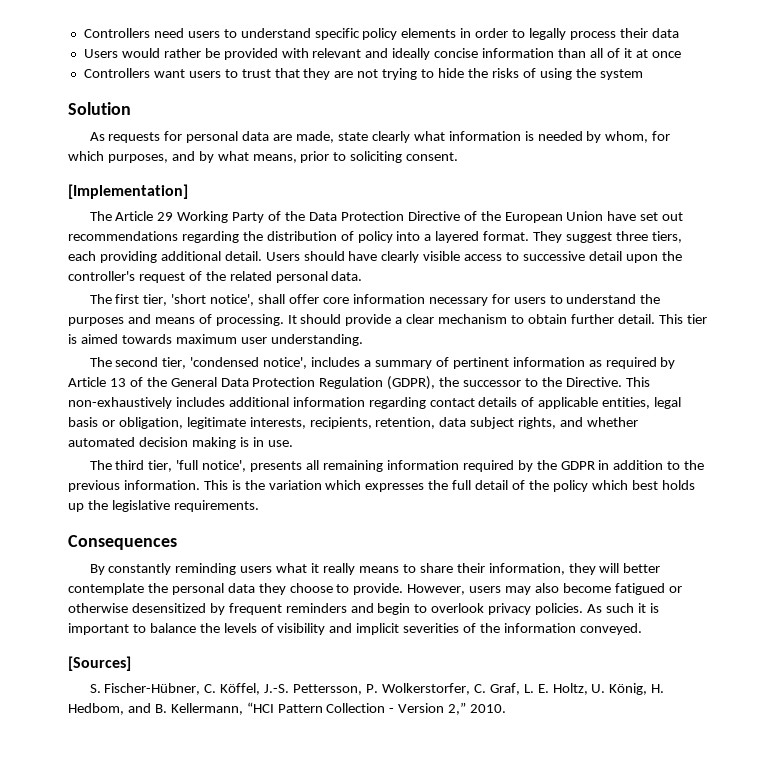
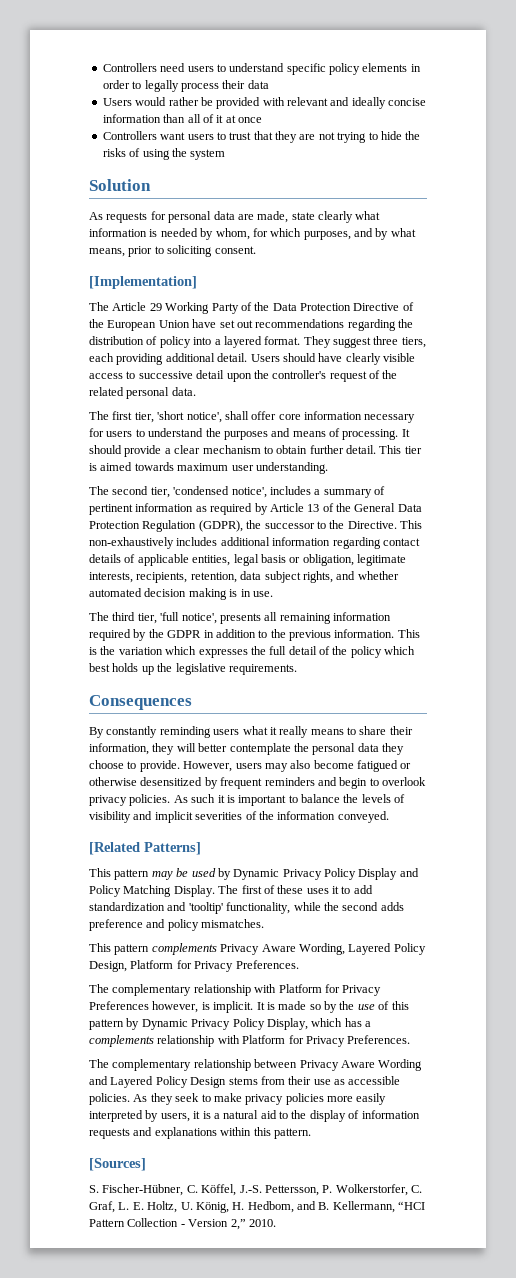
(642, 629) none -> [89,842,201,855] [89,868,419,880] [89,885,373,897] [89,902,404,914] [89,919,265,931] [89,943,426,955] [89,960,299,972] [89,984,382,996] [89,1001,409,1013] [89,1018,371,1030] [89,1035,411,1047] [89,1059,423,1071] [89,1076,401,1088] [89,1093,387,1105] [89,1110,420,1122] [89,1127,311,1139] // [Related Patterns] // This pattern may be used by Dynamic Privacy Policy Display and Policy Matching Display. The first of these uses it to add standardization and 'tooltip' functionality, while the second adds preference and policy mismatches. // This pattern complements Privacy Aware Wording, Layered Policy Design, Platform for Privacy Preferences. // The complementary relationship with Platform for Privacy Preferences however, is implicit. It is made so by the use of this pattern by Dynamic Privacy Policy Display, which has a complements relationship with Platform for Privacy Preferences. // The complementary relationship between Privacy Aware Wording and Layered Policy Design stems from their use as accessible policies. As they seek to make privacy policies more easily interpreted by users, it is a natural aid to the display of information requests and explanations within this pattern.

